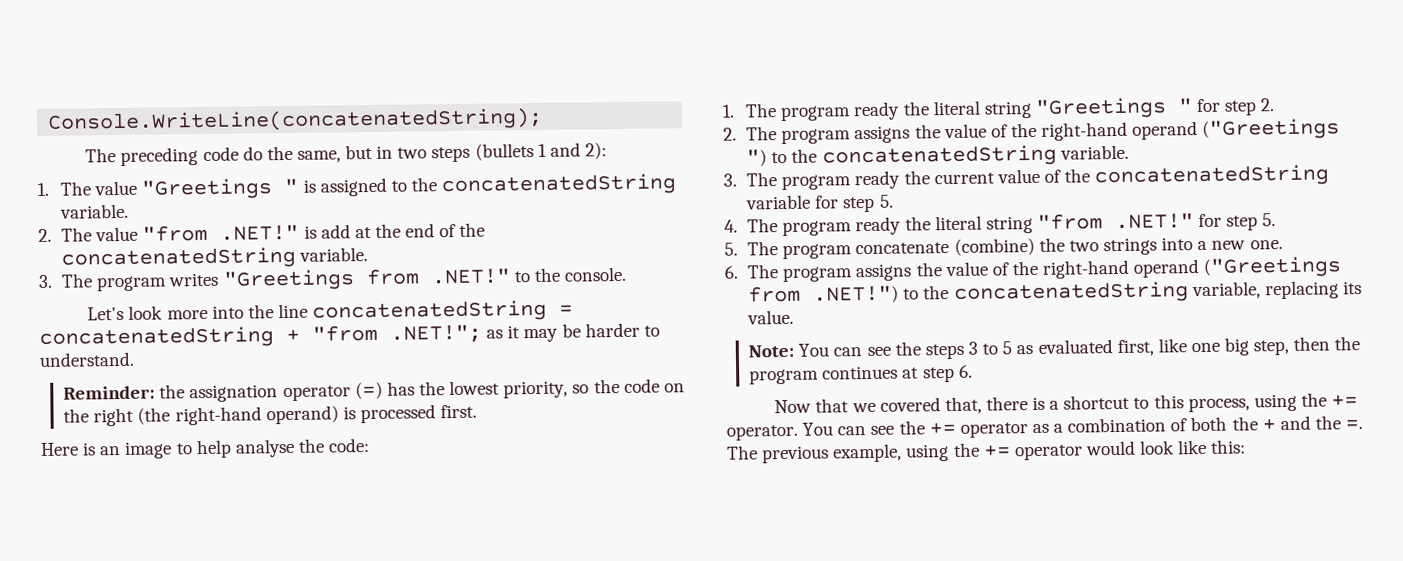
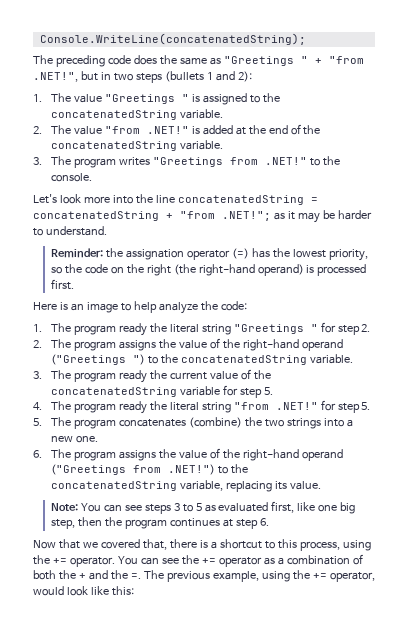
[242,145,341,163] do the same, -> [133,55,364,66] [33,72,78,82] does the same as "Greetings " + "from .NET!",
[320,224,351,239] add -> [202,125,233,135] added
[234,438,295,458] analyse -> [158,302,198,314] analyze
[855,242,950,255] concatenate -> [118,419,186,427] concatenates
[894,341,921,356] the -> (142, 508) none
[1014,444,1083,461] operator -> [329,572,375,582] operator,

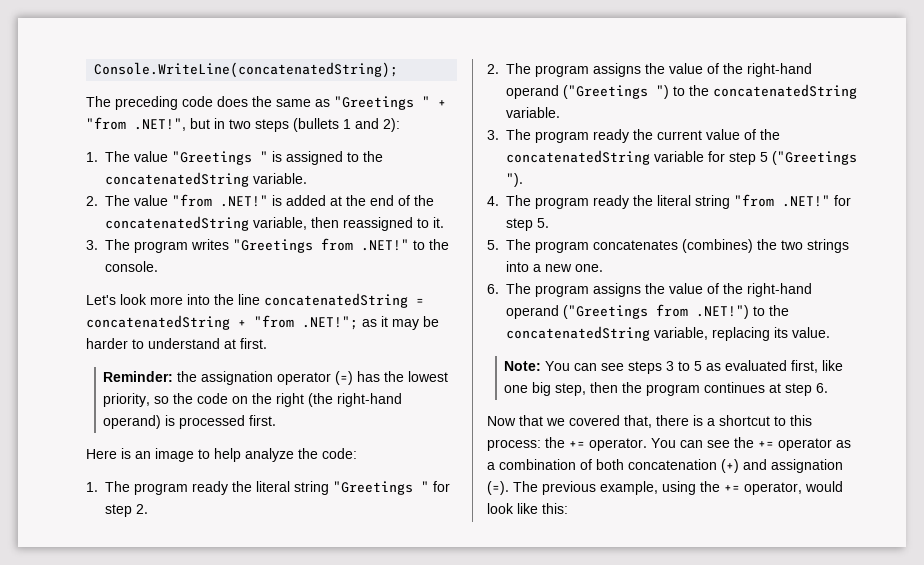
[179,140,223,150] variable. -> [253,217,444,231] variable, then reassigned to it.
[45,226,107,236] understand. -> [148,338,267,349] understand at first.
[263,387,273,395] 5. -> [760,151,857,165] [506,173,523,187] 5 ("Greetings ").
[188,417,242,428] (combine) -> [682,239,753,253] (combines)
[299,540,371,551] process, using -> [487,439,541,451] process:
[58,570,141,580] the + and the =. -> [628,459,843,473] [487,481,509,495] concatenation (+) and assignation (=).

